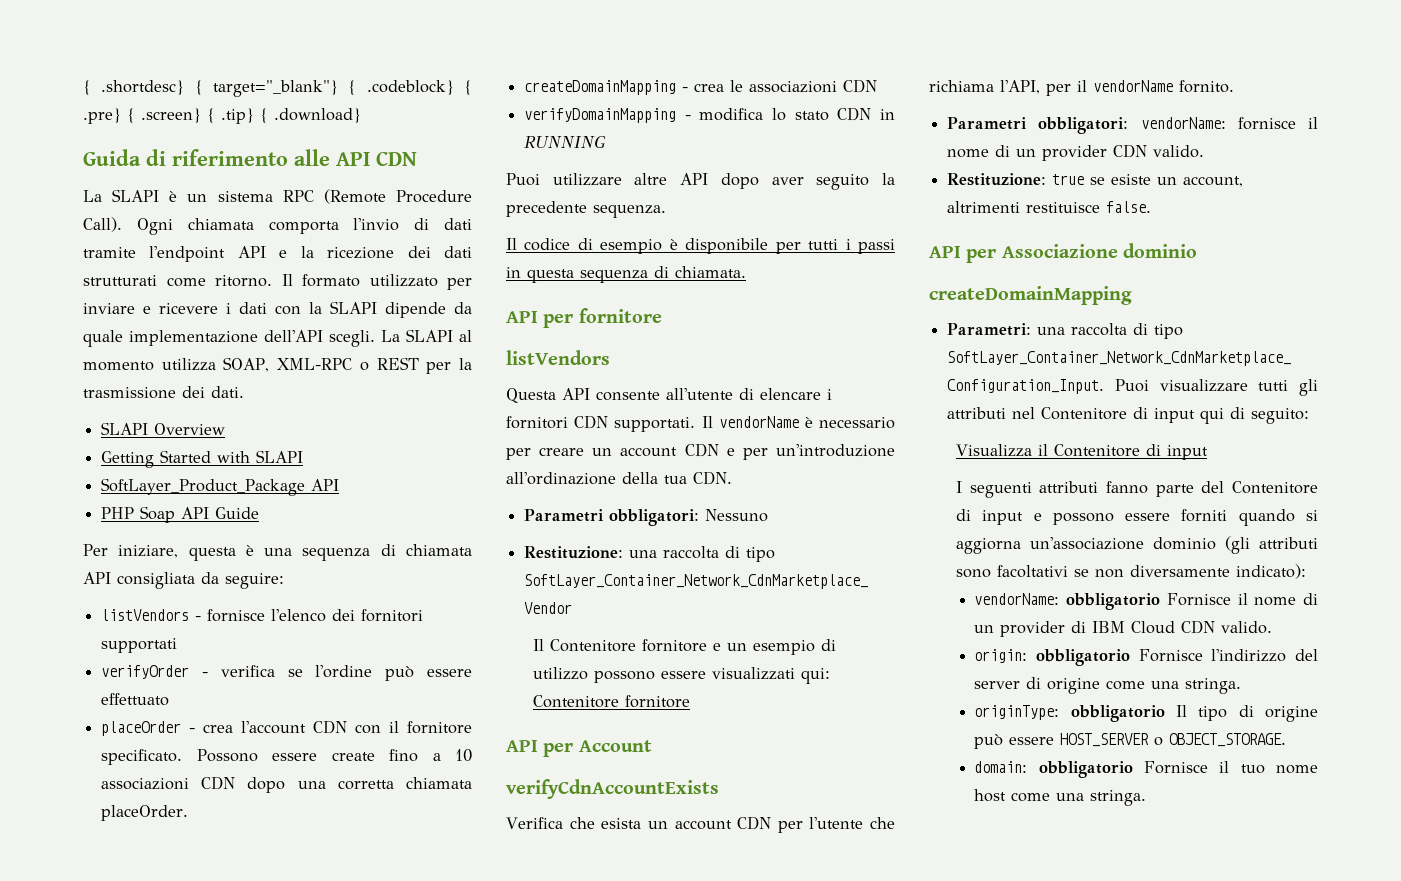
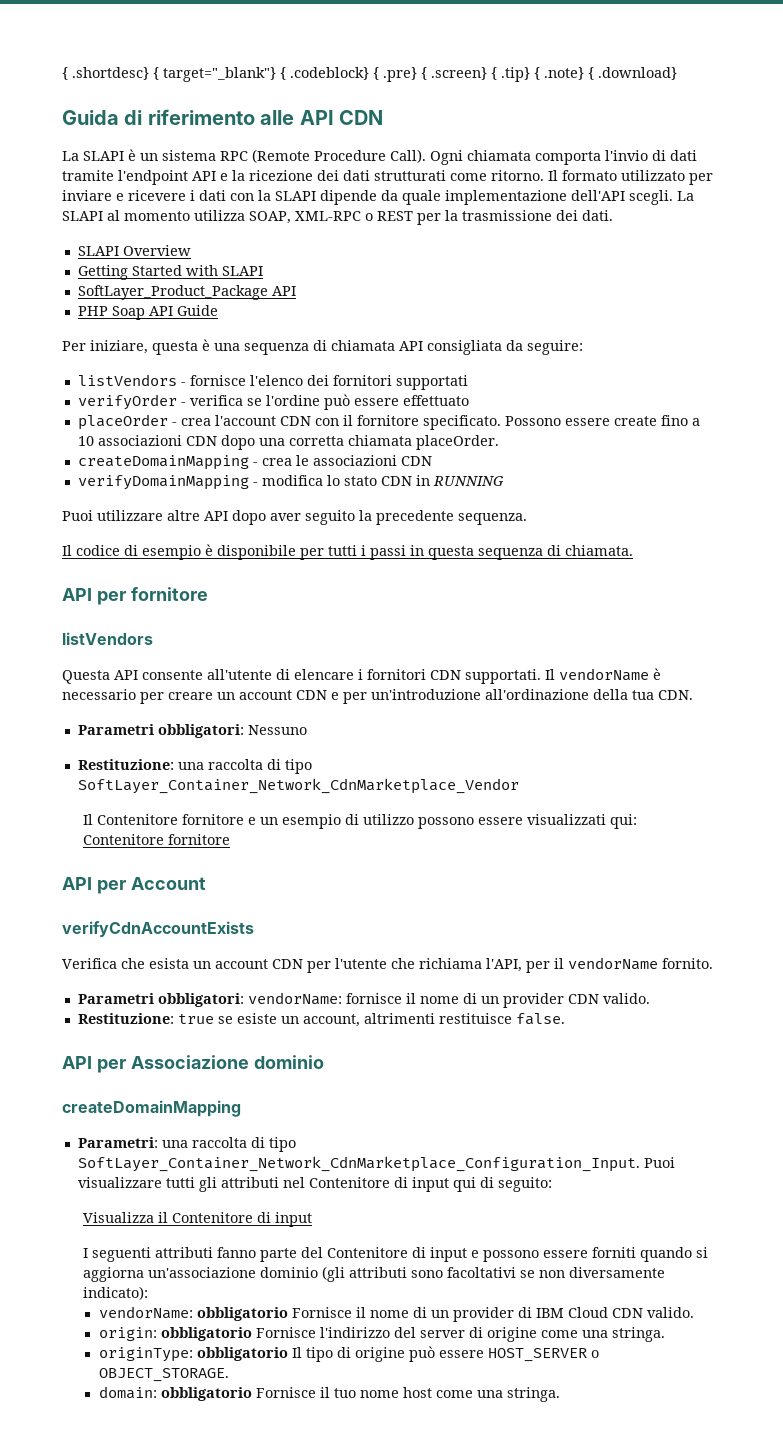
(268, 115) none -> [544,67,594,80] .note} {

